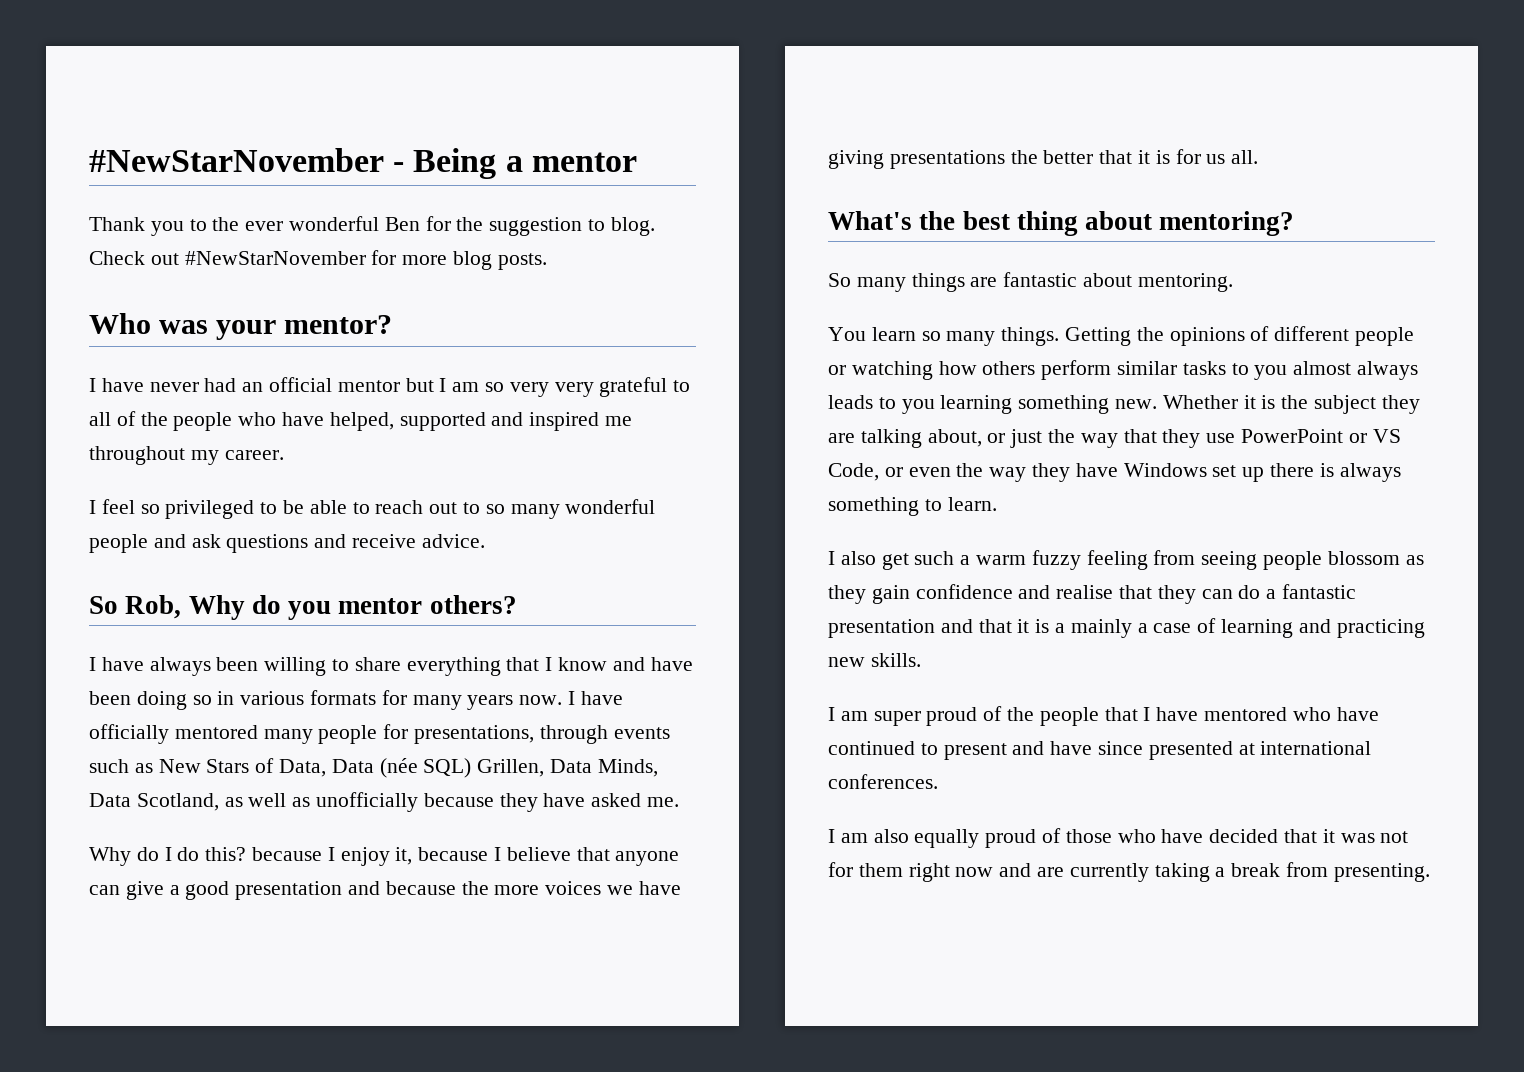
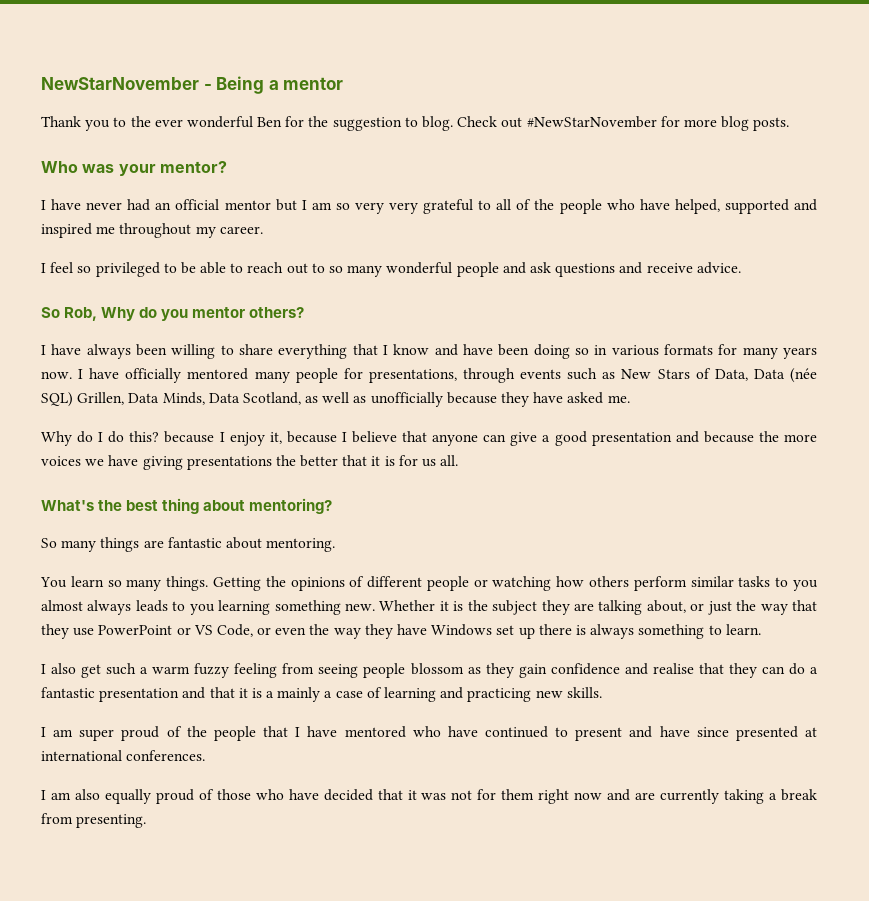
[89,148,384,172] #NewStarNovember -> [41,77,199,90] NewStarNovember

